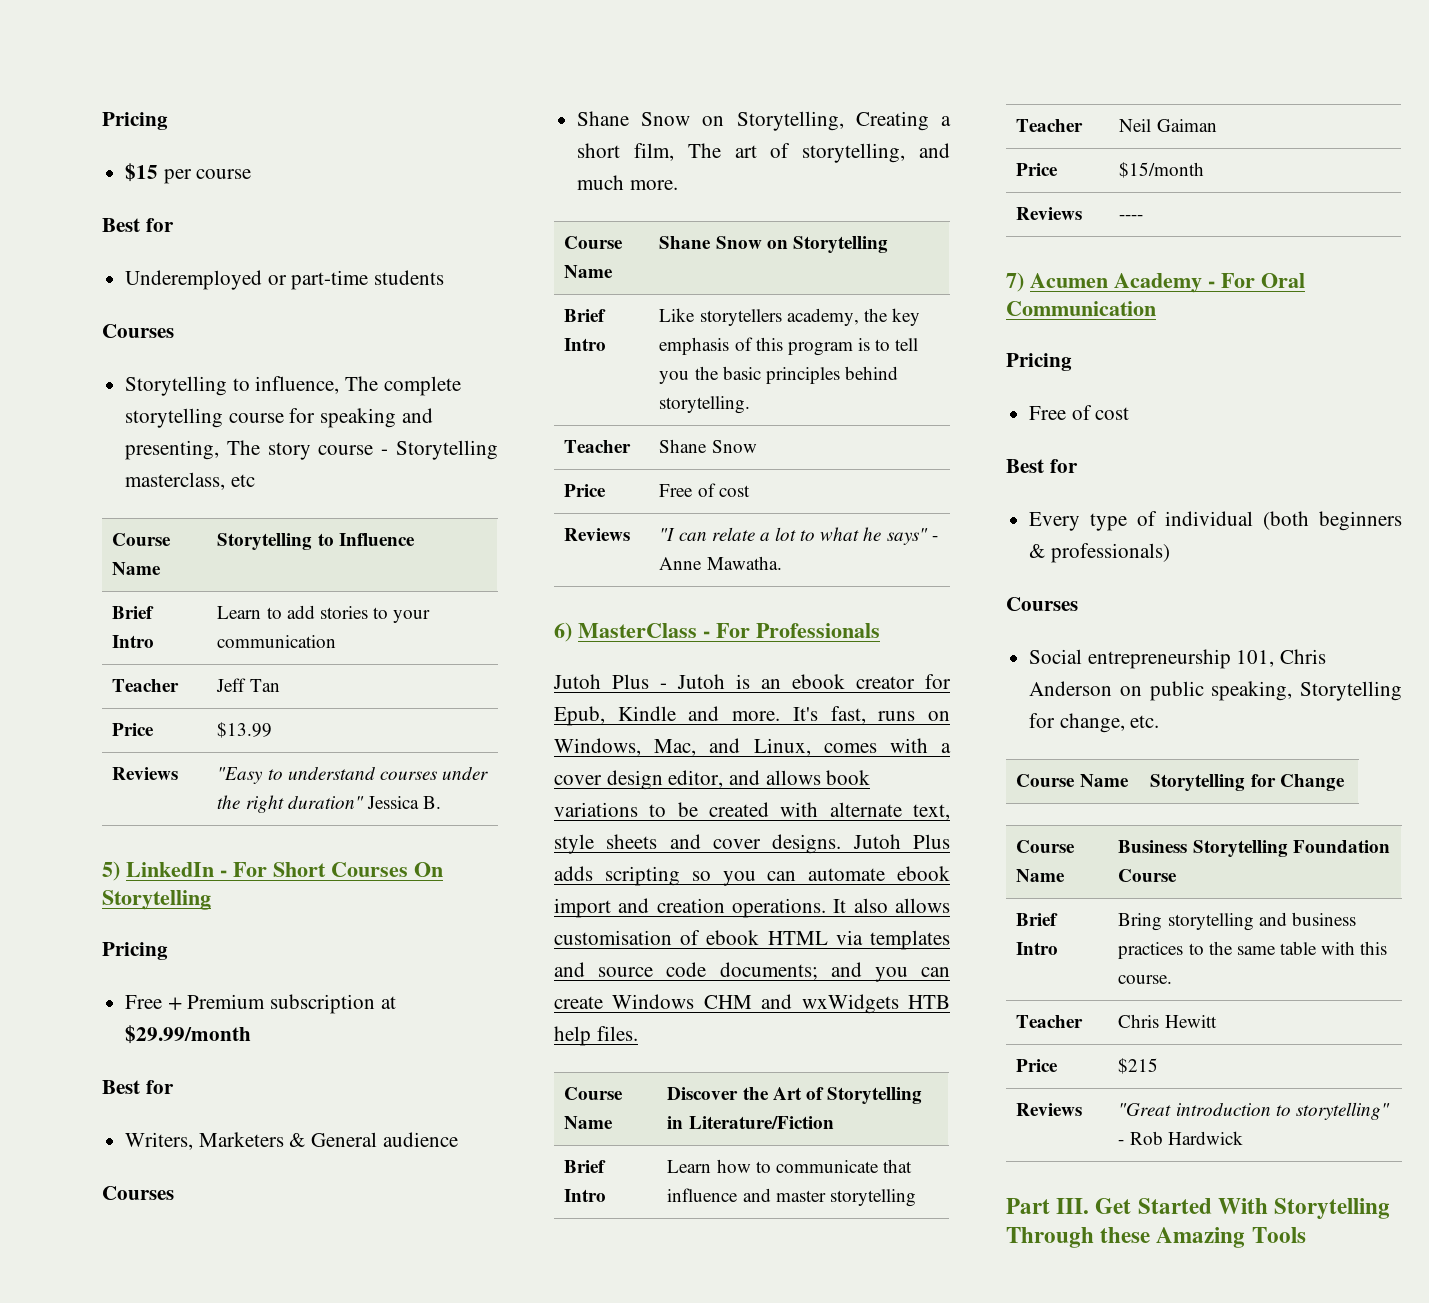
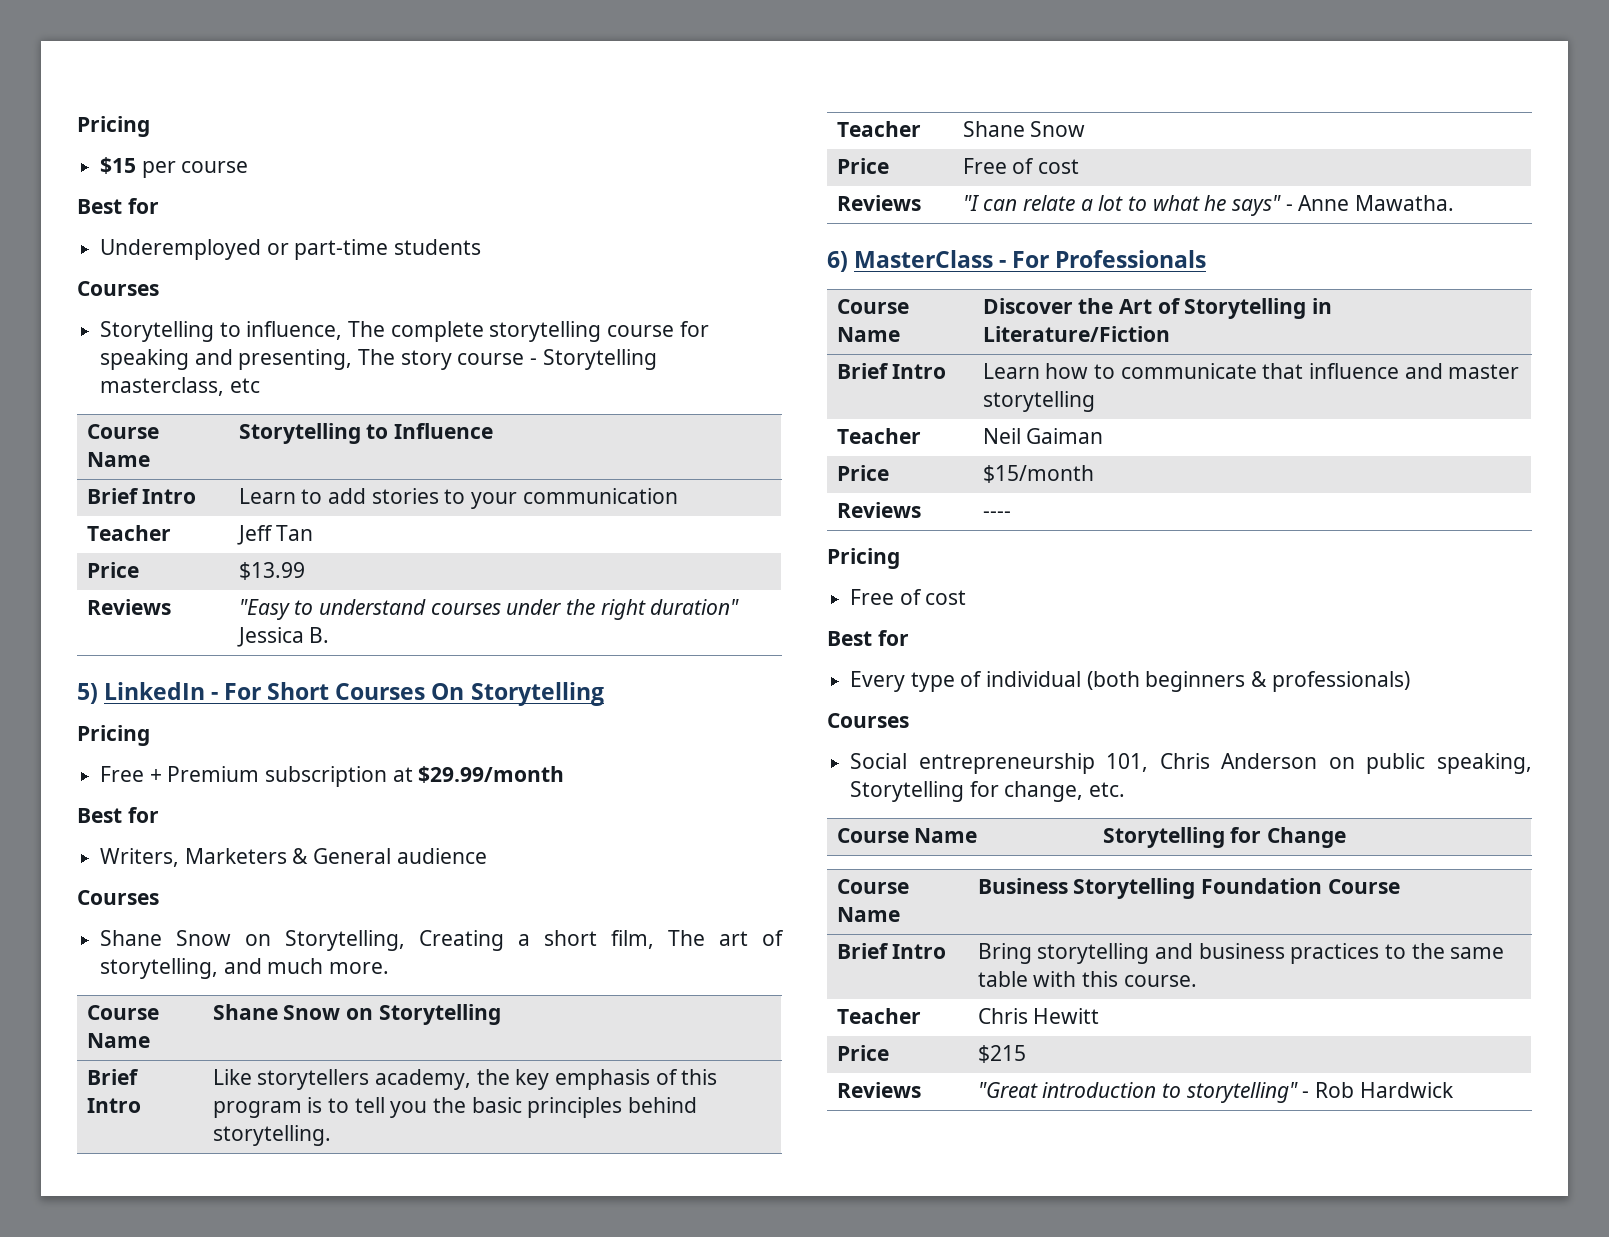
[553,674,951,689] [554,706,950,726] [554,738,951,756] [554,770,871,790] [554,802,950,820] [554,834,950,854] [554,866,950,886] [554,898,950,918] [554,930,950,950] [554,962,950,982] [554,994,950,1014] [554,1026,638,1046] // Jutoh Plus - Jutoh is an ebook creator for Epub, Kindle and more. It's fast, runs on Windows, Mac, and Linux, comes with a cover design editor, and allows book variations to be created with alternate text, style sheets and cover designs. Jutoh Plus adds scripting so you can automate ebook import and creation operations. It also allows customisation of ebook HTML via templates and source code documents; and you can create Windows CHM and wxWidgets HTB help files. -> (1207, 259) none
[1006,272,1305,293] [1006,301,1156,316] // 7) Acumen Academy - For Oral Communication -> (1011, 514) none
[1006,1198,1391,1219] [1006,1227,1306,1248] // Part III. Get Started With Storytelling Through these Amazing Tools -> (1454, 1090) none

